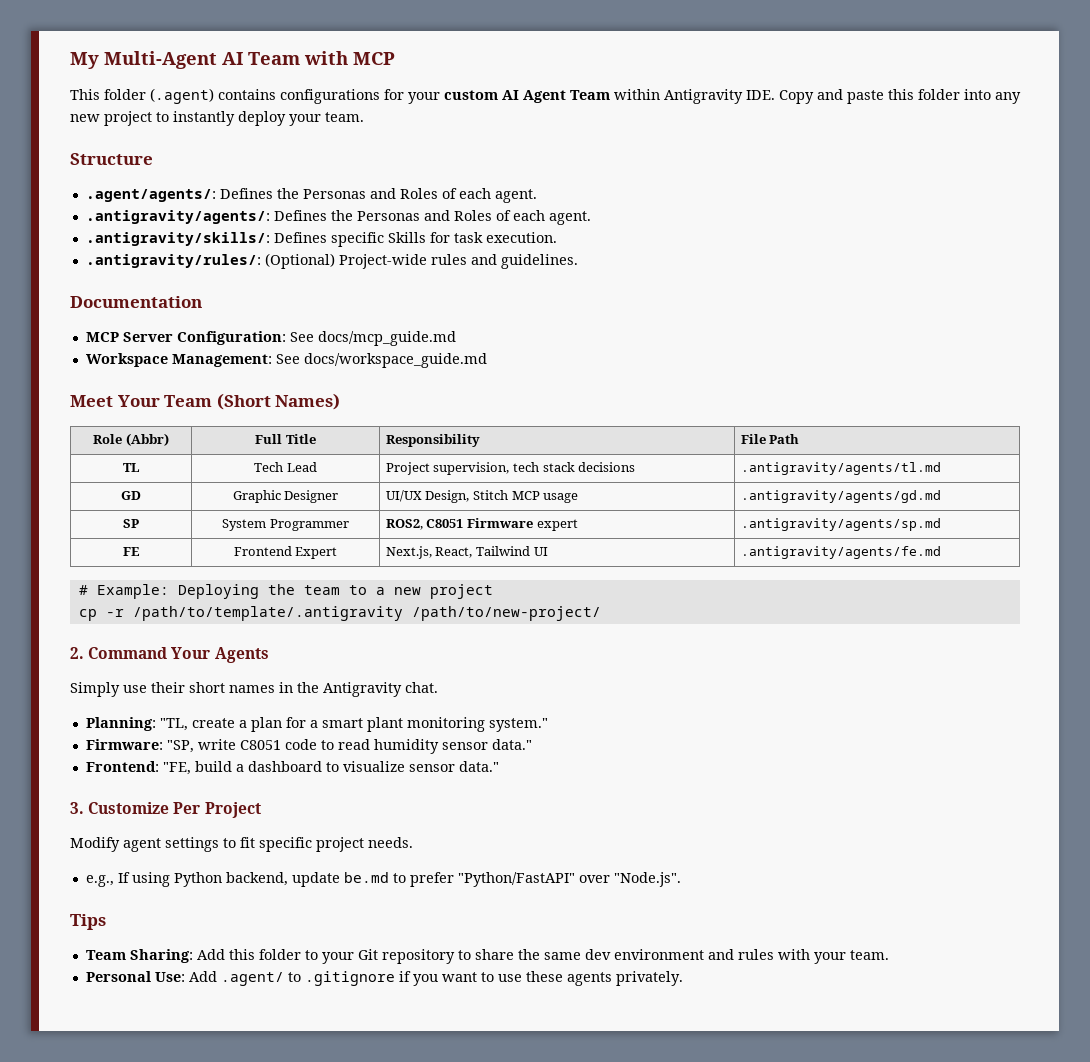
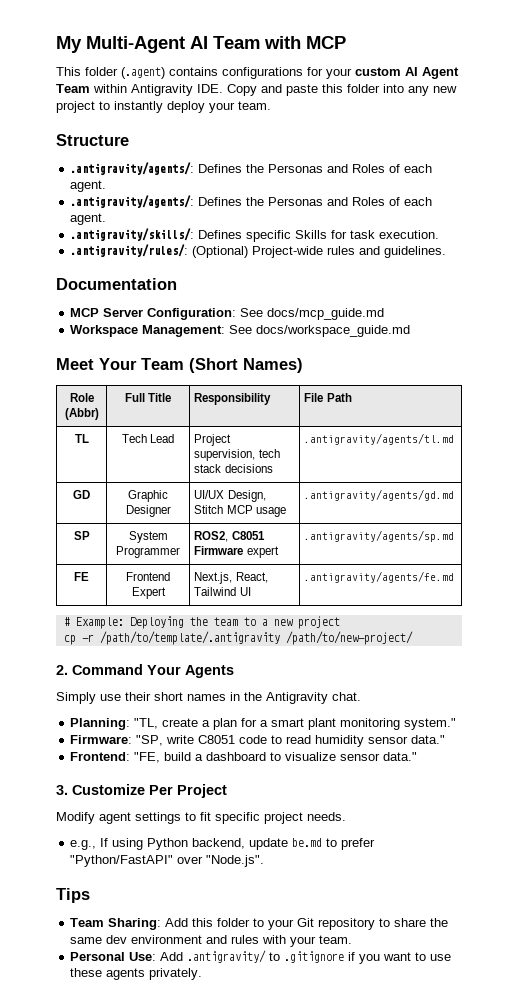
[85,189,216,202] .agent/agents/: -> [70,162,195,175] .antigravity/agents/:
[220,972,284,986] .agent/ -> [187,950,267,963] .antigravity/

